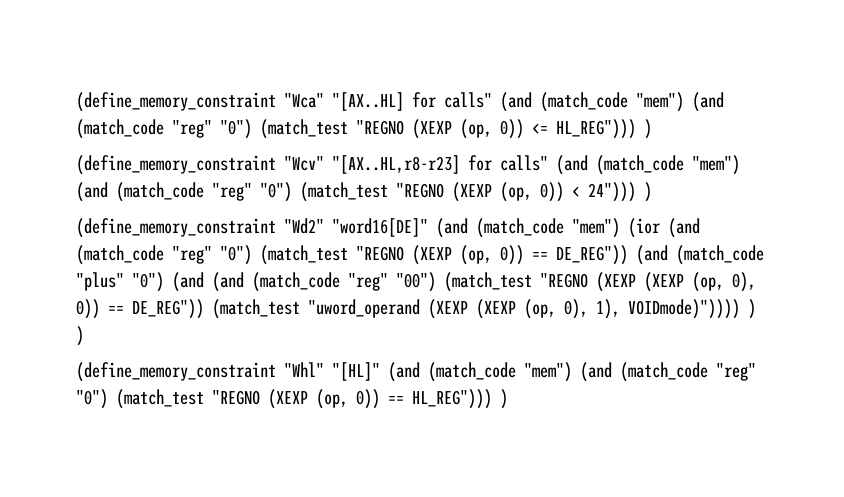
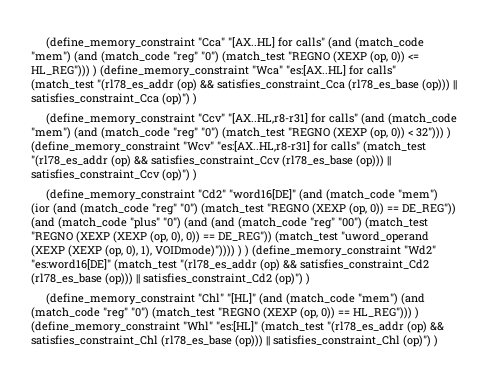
[76,92,324,112] (define_memory_constraint "Wca" -> [45,37,225,49] (define_memory_constraint "Cca"
[76,155,460,175] // (define_memory_constraint "Wcv" "[AX..HL,r8-r23] -> [100,65,396,77] [31,79,457,91] [31,93,197,105] [45,113,308,125] (define_memory_constraint "Wca" "es:[AX..HL] for calls" (match_test "(rl78_es_addr (op) && satisfies_constraint_Cca (rl78_es_base (op))) || satisfies_constraint_Cca (op)") ) // (define_memory_constraint "Ccv" "[AX..HL,r8-r31]
[588,182,652,202] [76,218,324,238] 24"))) ) // (define_memory_constraint "Wd2" -> [416,127,451,139] [31,141,426,153] [31,155,391,167] [31,169,197,181] [45,189,226,201] 32"))) ) (define_memory_constraint "Wcv" "es:[AX..HL,r8-r31] for calls" (match_test "(rl78_es_addr (op) && satisfies_constraint_Ccv (rl78_es_base (op))) || satisfies_constraint_Ccv (op)") ) // (define_memory_constraint "Cd2"
[76,362,324,382] // (define_memory_constraint "Whl" -> [252,245,436,257] [31,259,429,271] [31,273,310,285] [45,293,224,305] (define_memory_constraint "Wd2" "es:word16[DE]" (match_test "(rl78_es_addr (op) && satisfies_constraint_Cd2 (rl78_es_base (op))) || satisfies_constraint_Cd2 (op)") ) // (define_memory_constraint "Chl"
(508, 399) none -> [31,321,444,333] [31,335,438,347] (define_memory_constraint "Whl" "es:[HL]" (match_test "(rl78_es_addr (op) && satisfies_constraint_Chl (rl78_es_base (op))) || satisfies_constraint_Chl (op)") )

